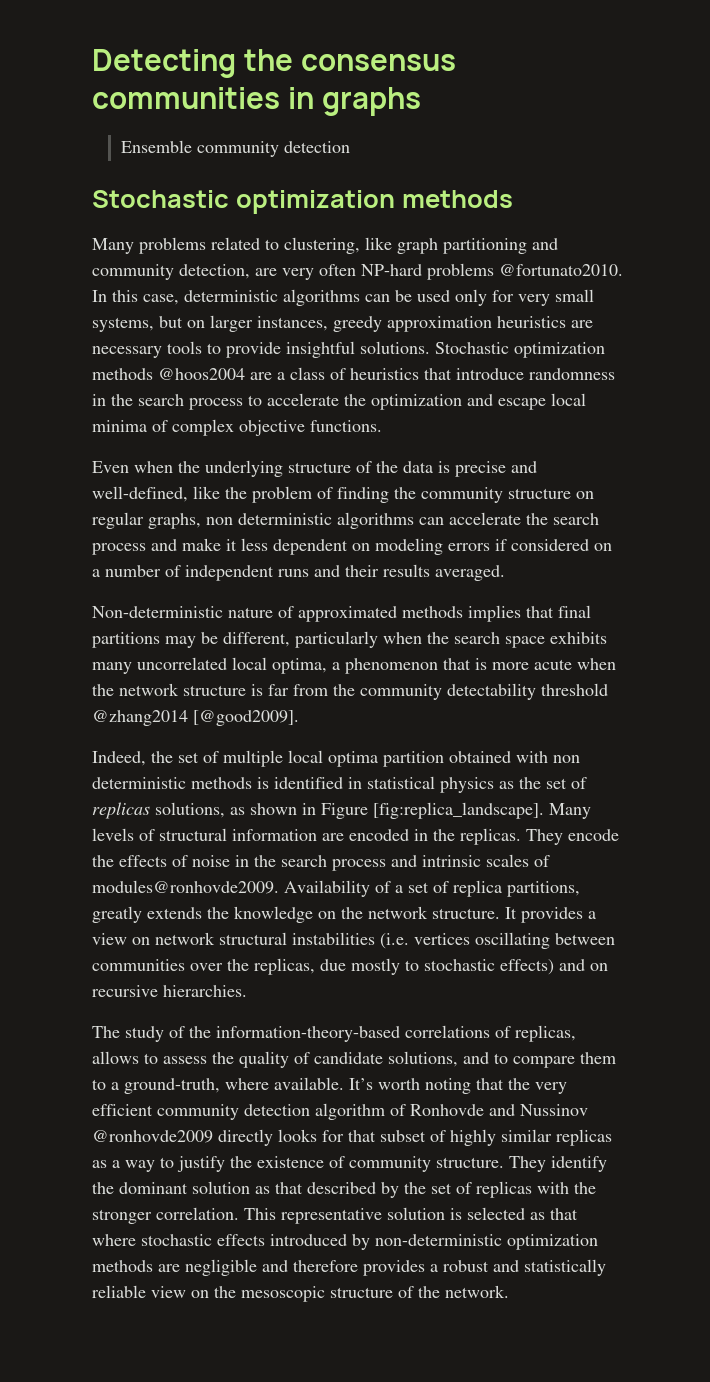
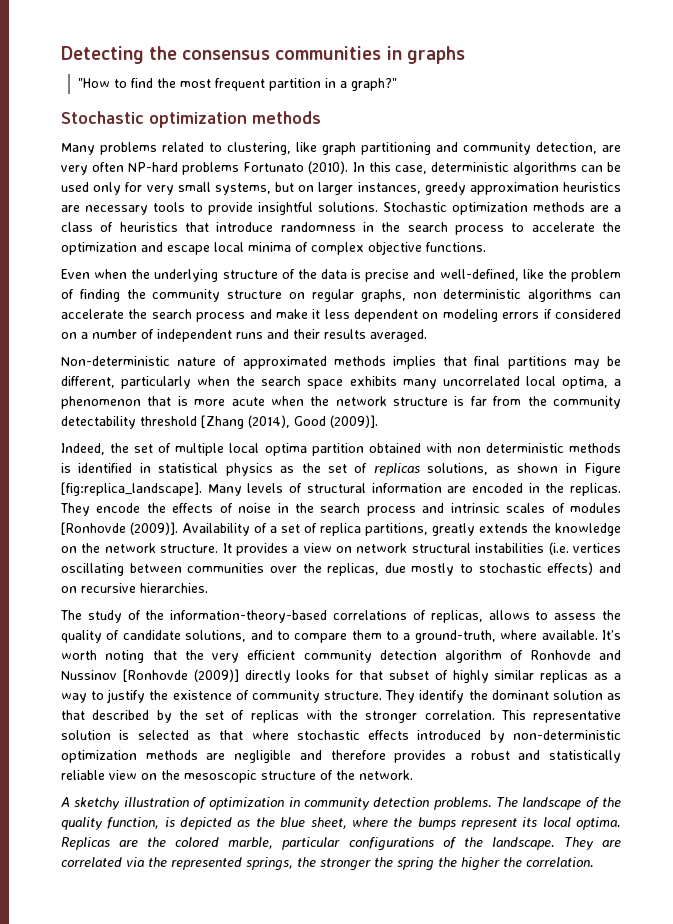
[120,140,350,157] Ensemble community detection -> [77,78,397,91] "How to find the most frequent partition in a graph?"
[499,264,623,276] @fortunato2010. -> [243,161,349,174] Fortunato (2010).
[158,368,245,380] @hoos2004 -> (585, 207) none
[92,710,299,726] @zhang2014 [@good2009]. -> [201,415,378,429] [Zhang (2014), Good (2009)].
[92,880,279,894] modules@ronhovde2009. -> [570,503,621,513] [61,522,178,535] modules [Ronhovde (2009)].
[92,1130,213,1143] @ronhovde2009 -> [122,669,239,682] [Ronhovde (2009)]
(509, 1291) none -> [61,797,621,810] [61,817,621,830] [61,837,621,851] [61,857,594,871] // A sketchy illustration of optimization in community detection problems. The landscape of the quality function, is depicted as the blue sheet, where the bumps represent its local optima. Replicas are the colored marble, particular configurations of the landscape. They are correlated via the represented springs, the stronger the spring the higher the correlation.

